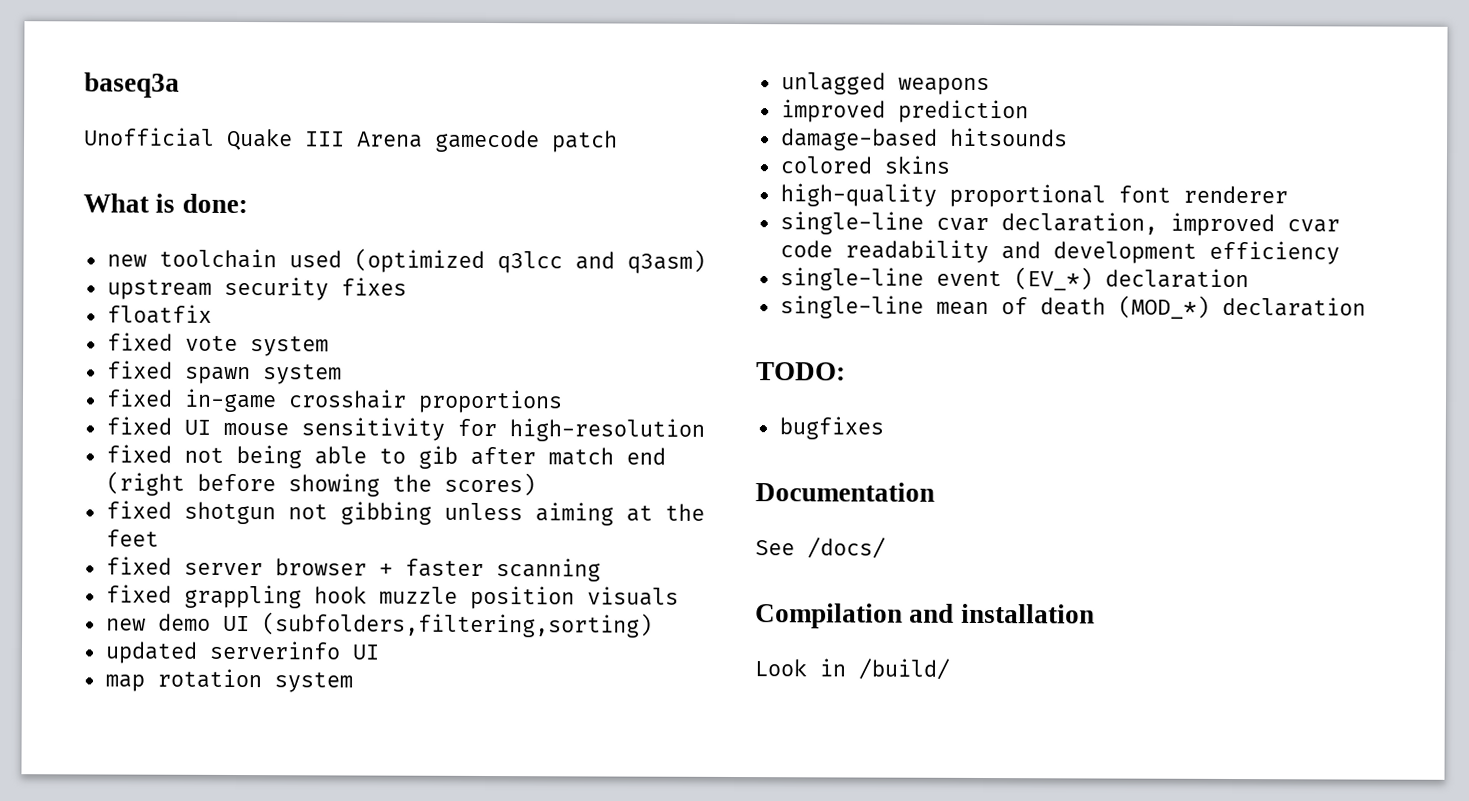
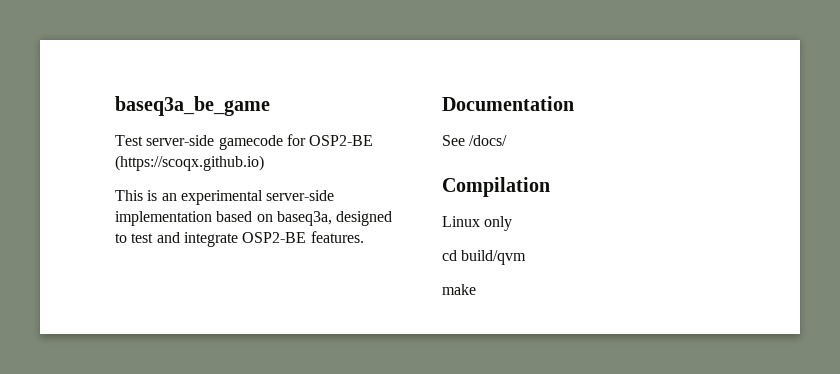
[84,72,180,98] [84,127,618,153] [83,193,248,214] [106,248,706,274] [106,276,407,301] [106,304,212,324] [106,332,329,357] [106,360,342,385] [105,388,563,414] [105,416,705,442] [105,444,666,469] [105,471,536,497] [105,500,705,526] [105,529,159,547] [105,556,601,582] [105,584,679,610] [105,612,653,638] [104,640,380,664] [104,668,353,693] [780,72,990,96] [780,99,1029,124] [780,127,1068,151] [779,155,950,174] [779,183,1288,208] [779,211,1340,237] [779,239,1340,265] [779,267,1249,291] [779,295,1366,319] [756,362,846,381] [778,416,884,440] baseq3a // Unofficial Quake III Arena gamecode patch // What is done: // new toolchain used (optimized q3lcc and q3asm) // upstream security fixes // floatfix // fixed vote system // fixed spawn system // fixed in-game crosshair proportions // fixed UI mouse sensitivity for high-resolution // fixed not being able to gib after match end (right before showing the scores) // fixed shotgun not gibbing unless aiming at the feet // fixed server browser + faster scanning // fixed grappling hook muzzle position visuals // new demo UI (subfolders,filtering,sorting) // updated serverinfo UI // map rotation system // unlagged weapons // improved prediction // damage-based hitsounds // colored skins // high-quality proportional font renderer // single-line cvar declaration, improved cvar code readability and development efficiency // single-line event (EV_*) declaration // single-line mean of death (MOD_*) declaration // TODO: // bugfixes -> [115,96,270,116] [115,134,374,150] [115,155,264,171] [115,190,335,205] [115,211,393,226] [115,231,364,247] baseq3a_be_game // Test server-side gamecode for OSP2-BE (https://scoqx.github.io) // This is an experimental server-side implementation based on baseq3a, designed to test and integrate OSP2-BE features.
[909,603,1095,624] [754,658,950,680] and installation // Look in /build/ -> [442,216,513,231] [442,250,527,265] [442,284,476,295] // Linux only // cd build/qvm // make

